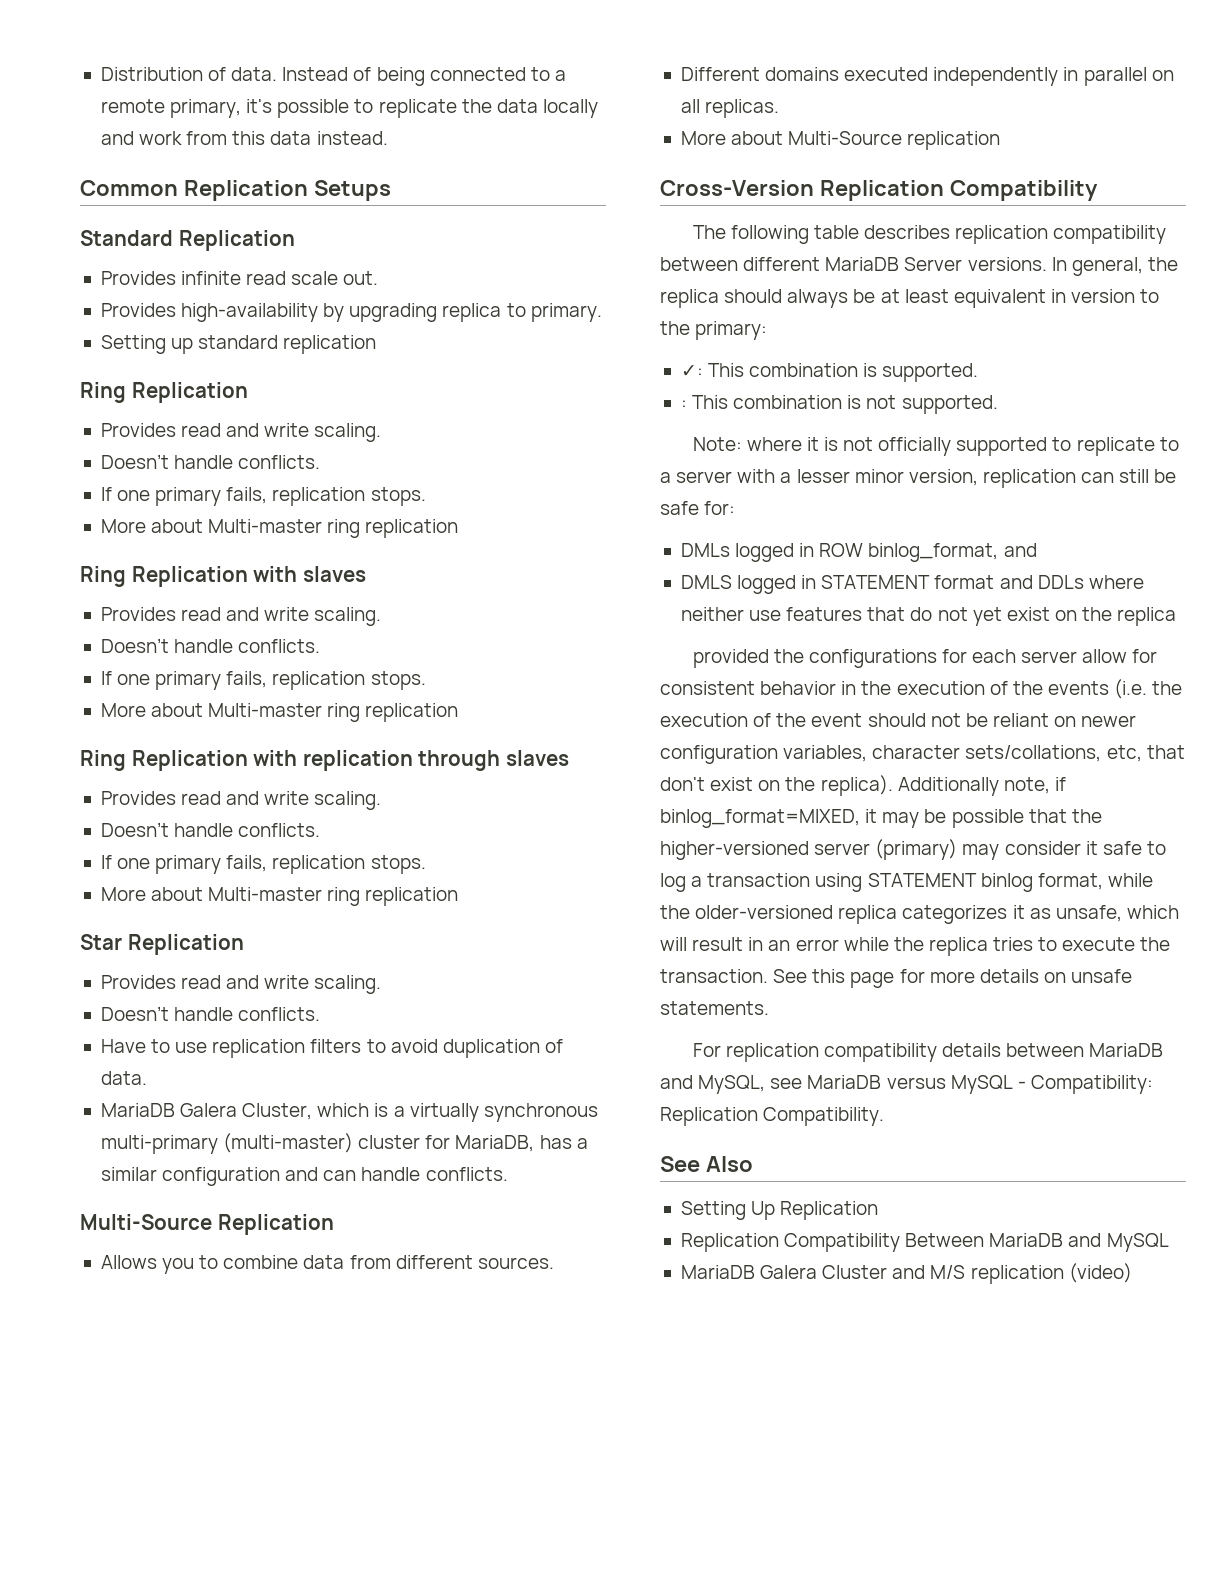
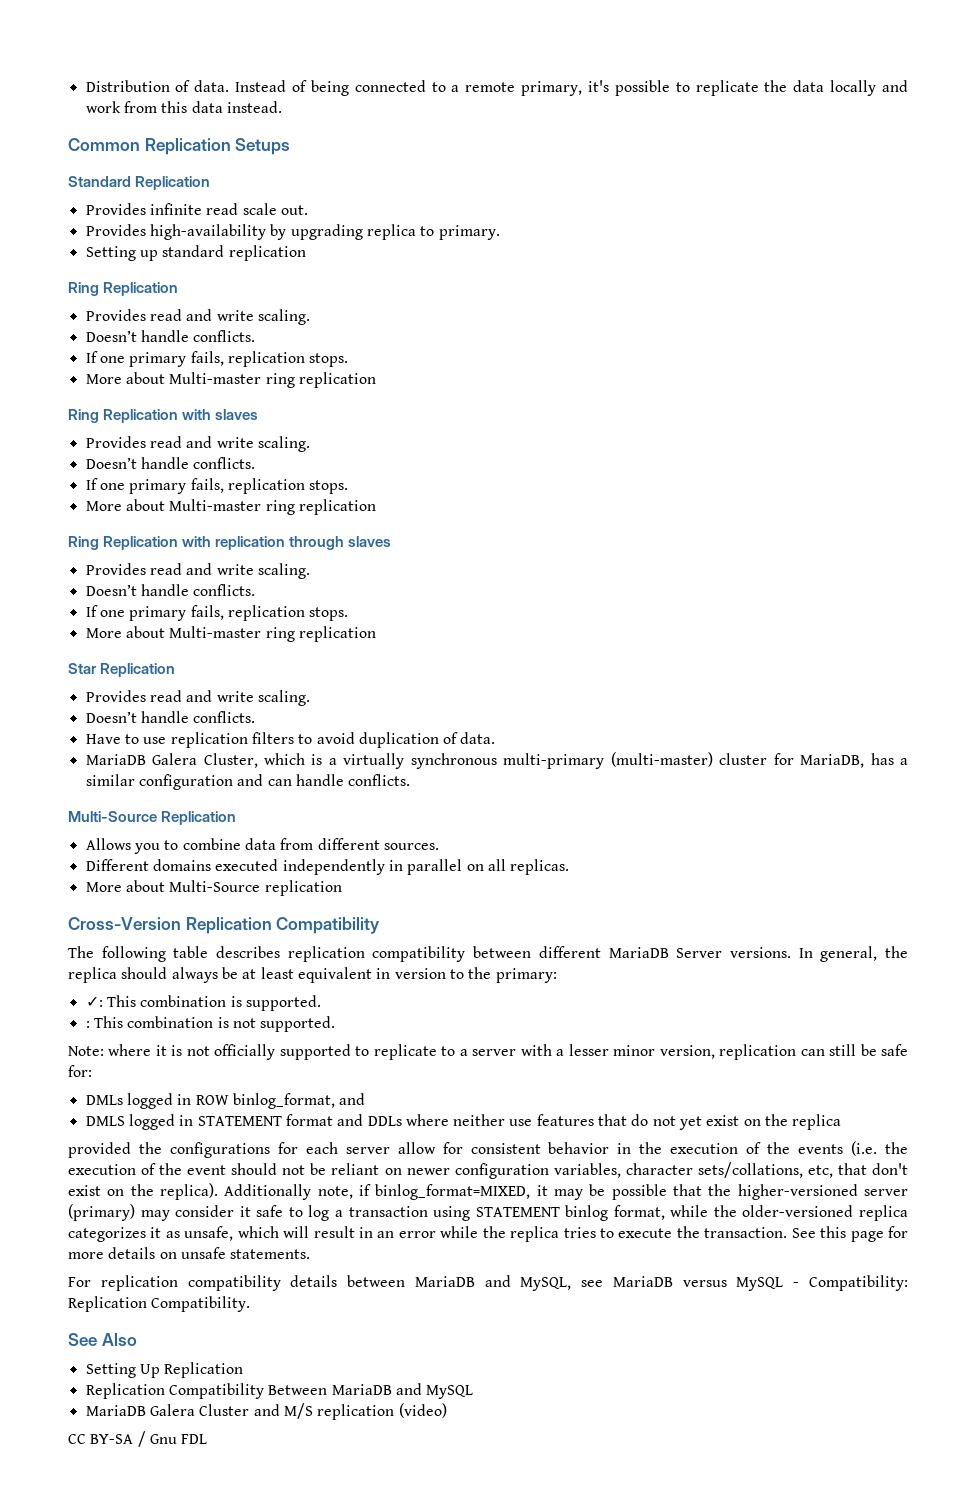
(1132, 1273) none -> [68,1431,208,1447] // CC BY-SA / Gnu FDL

